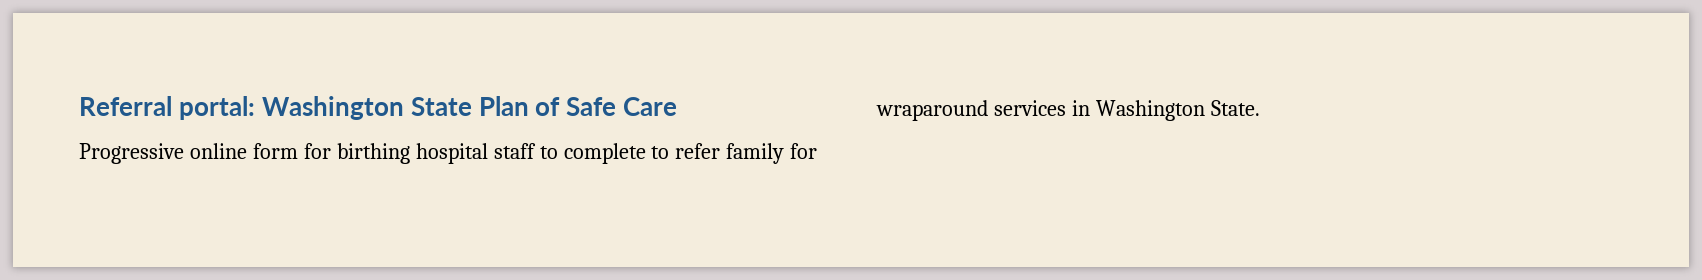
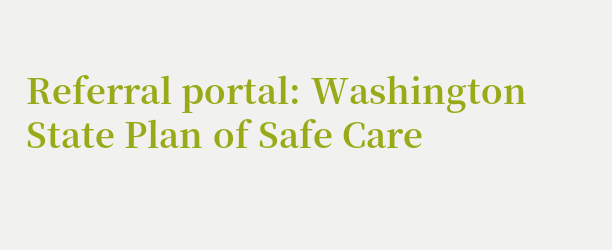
[79,143,818,164] [876,100,1260,121] // Progressive online form for birthing hospital staff to complete to refer family for wraparound services in Washington State. -> (424, 135) none

